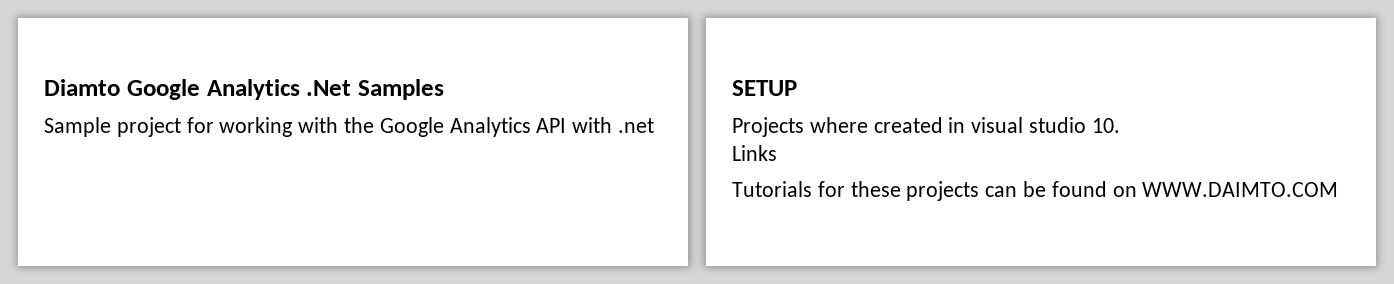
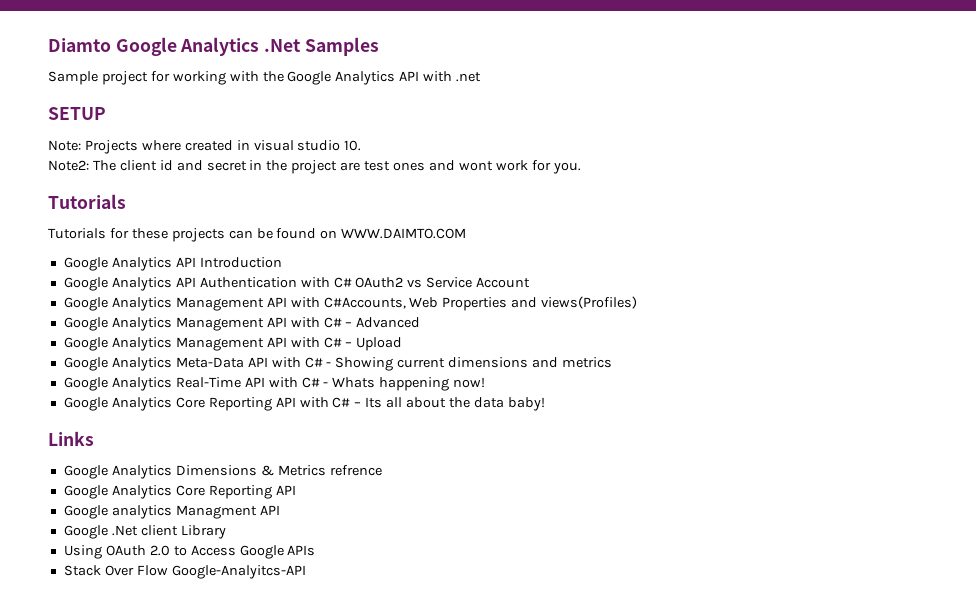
(797, 88) none -> [48,140,81,151] Note:
[732,145,777,161] Links -> [48,160,581,174] [48,194,126,209] Note2: The client id and secret in the project are test ones and wont work for you. // Tutorials
(1339, 189) none -> [63,257,282,271] [63,277,531,291] [63,296,638,311] [63,317,421,331] [63,337,403,351] [63,357,613,371] [63,377,486,391] [63,397,545,411] [48,431,94,446] [63,465,382,479] [63,485,296,499] [63,505,280,519] [63,525,226,539] [63,545,316,559] [63,565,306,579] // Google Analytics API Introduction // Google Analytics API Authentication with C# OAuth2 vs Service Account // Google Analytics Management API with C#Accounts, Web Properties and views(Profiles) // Google Analytics Management API with C# – Advanced // Google Analytics Management API with C# – Upload // Google Analytics Meta-Data API with C# - Showing current dimensions and metrics // Google Analytics Real-Time API with C# - Whats happening now! // Google Analytics Core Reporting API with C# – Its all about the data baby! // Links // Google Analytics Dimensions & Metrics refrence // Google Analytics Core Reporting API // Google analytics Managment API // Google .Net client Library // Using OAuth 2.0 to Access Google APIs // Stack Over Flow Google-Analyitcs-API

